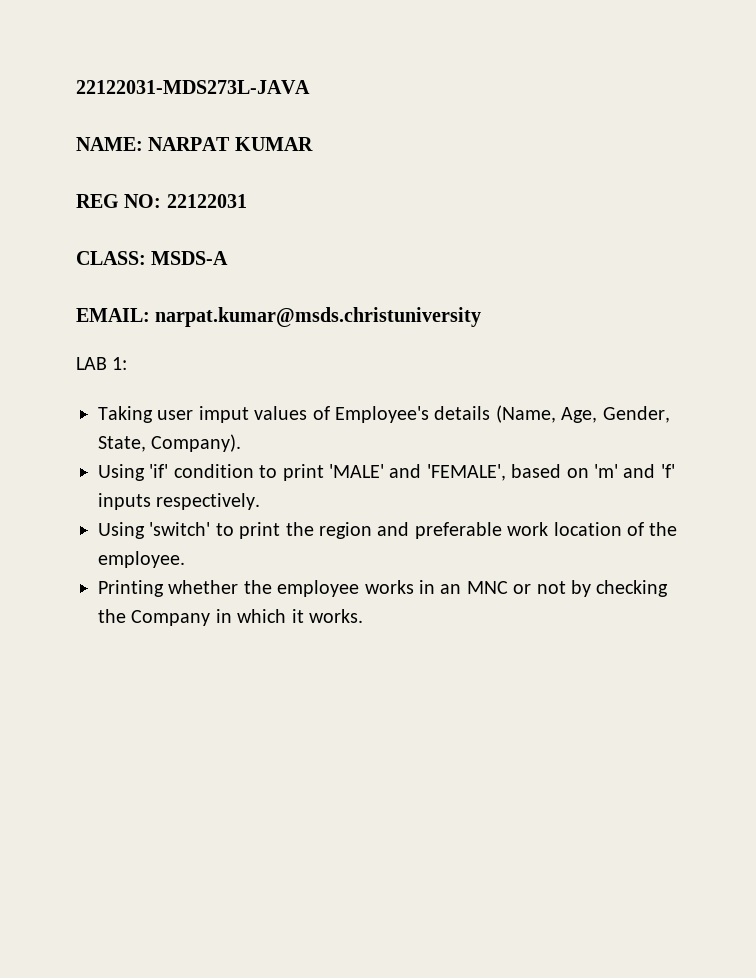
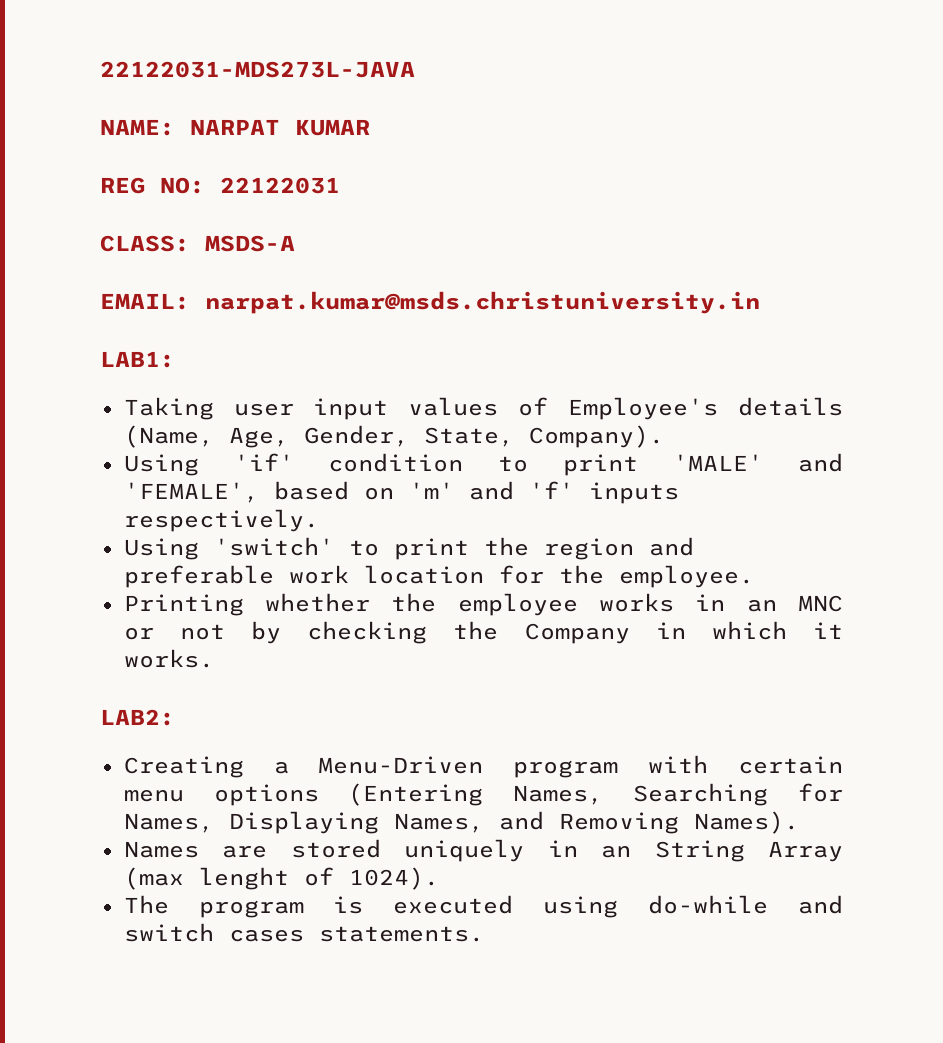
[155,307,482,327] [76,357,128,370] narpat.kumar@msds.christuniversity // LAB 1: -> [205,291,760,314] [100,351,175,368] narpat.kumar@msds.christuniversity.in // LAB1:
[198,406,249,423] imput -> [313,398,389,420] input
[626,522,644,536] of -> [498,565,544,584] for
(363, 616) none -> [100,709,175,726] [123,755,843,778] [123,783,843,806] [123,811,799,834] [123,839,843,862] [123,867,439,890] [123,895,843,918] [123,923,484,942] // LAB2: // Creating a Menu-Driven program with certain menu options (Entering Names, Searching for Names, Displaying Names, and Removing Names). // Names are stored uniquely in an String Array (max lenght of 1024). // The program is executed using do-while and switch cases statements.

